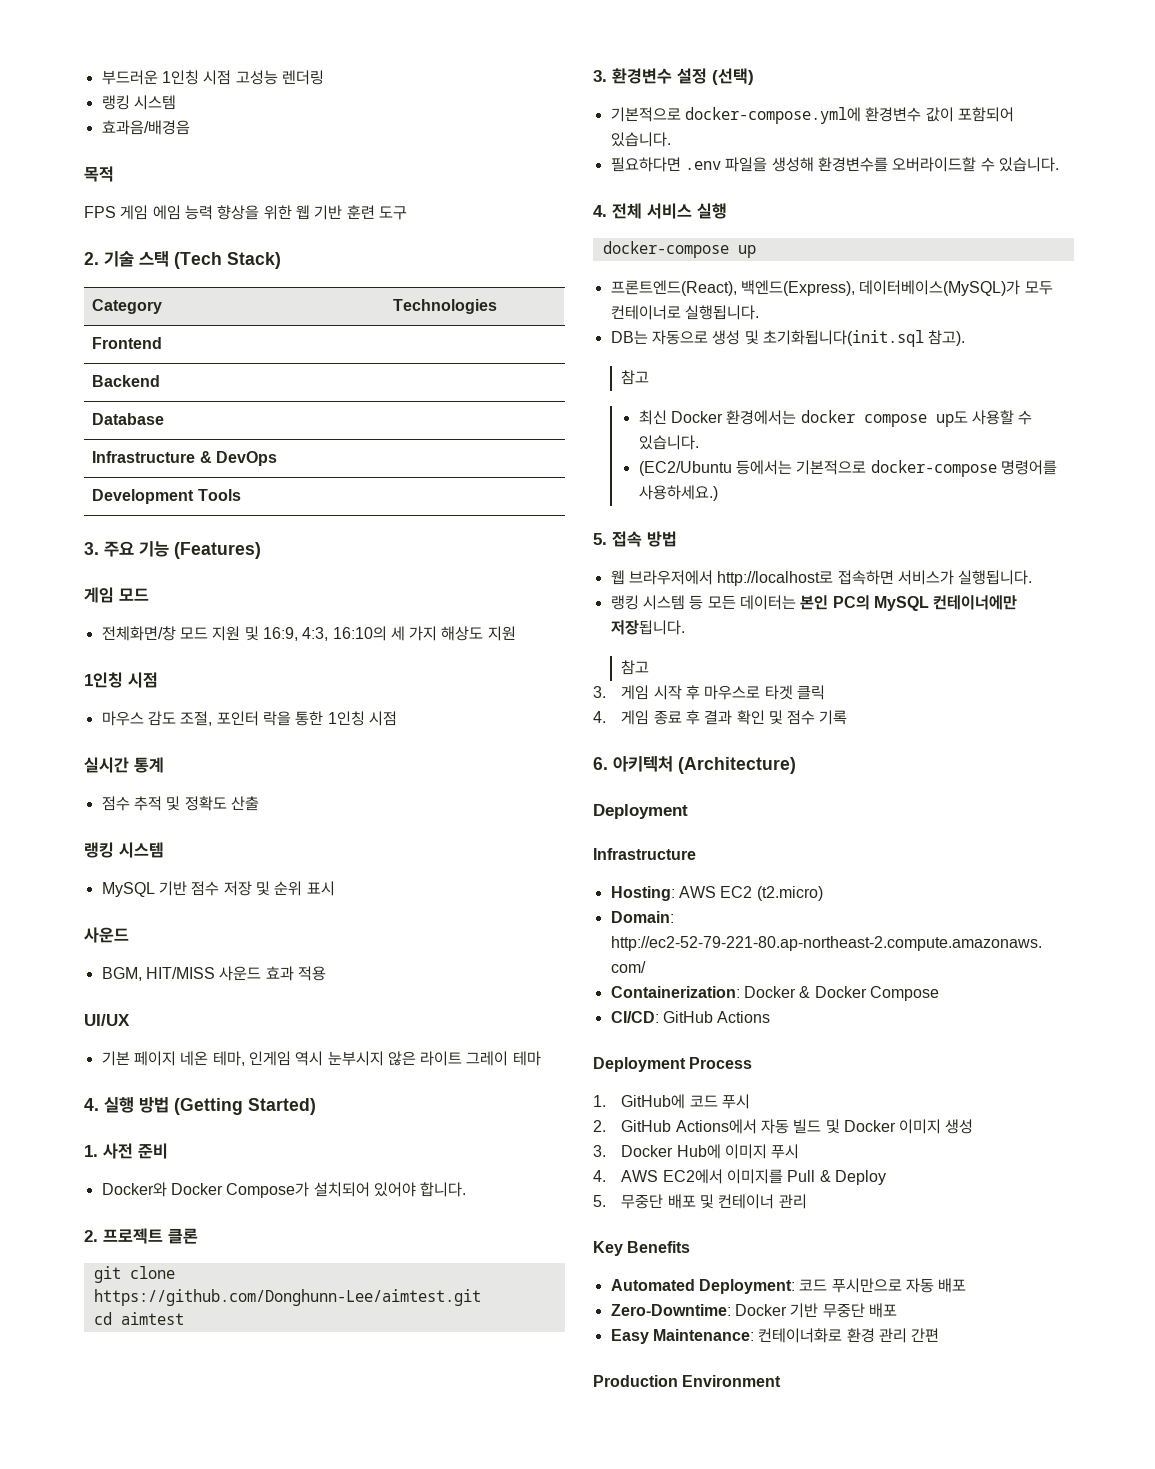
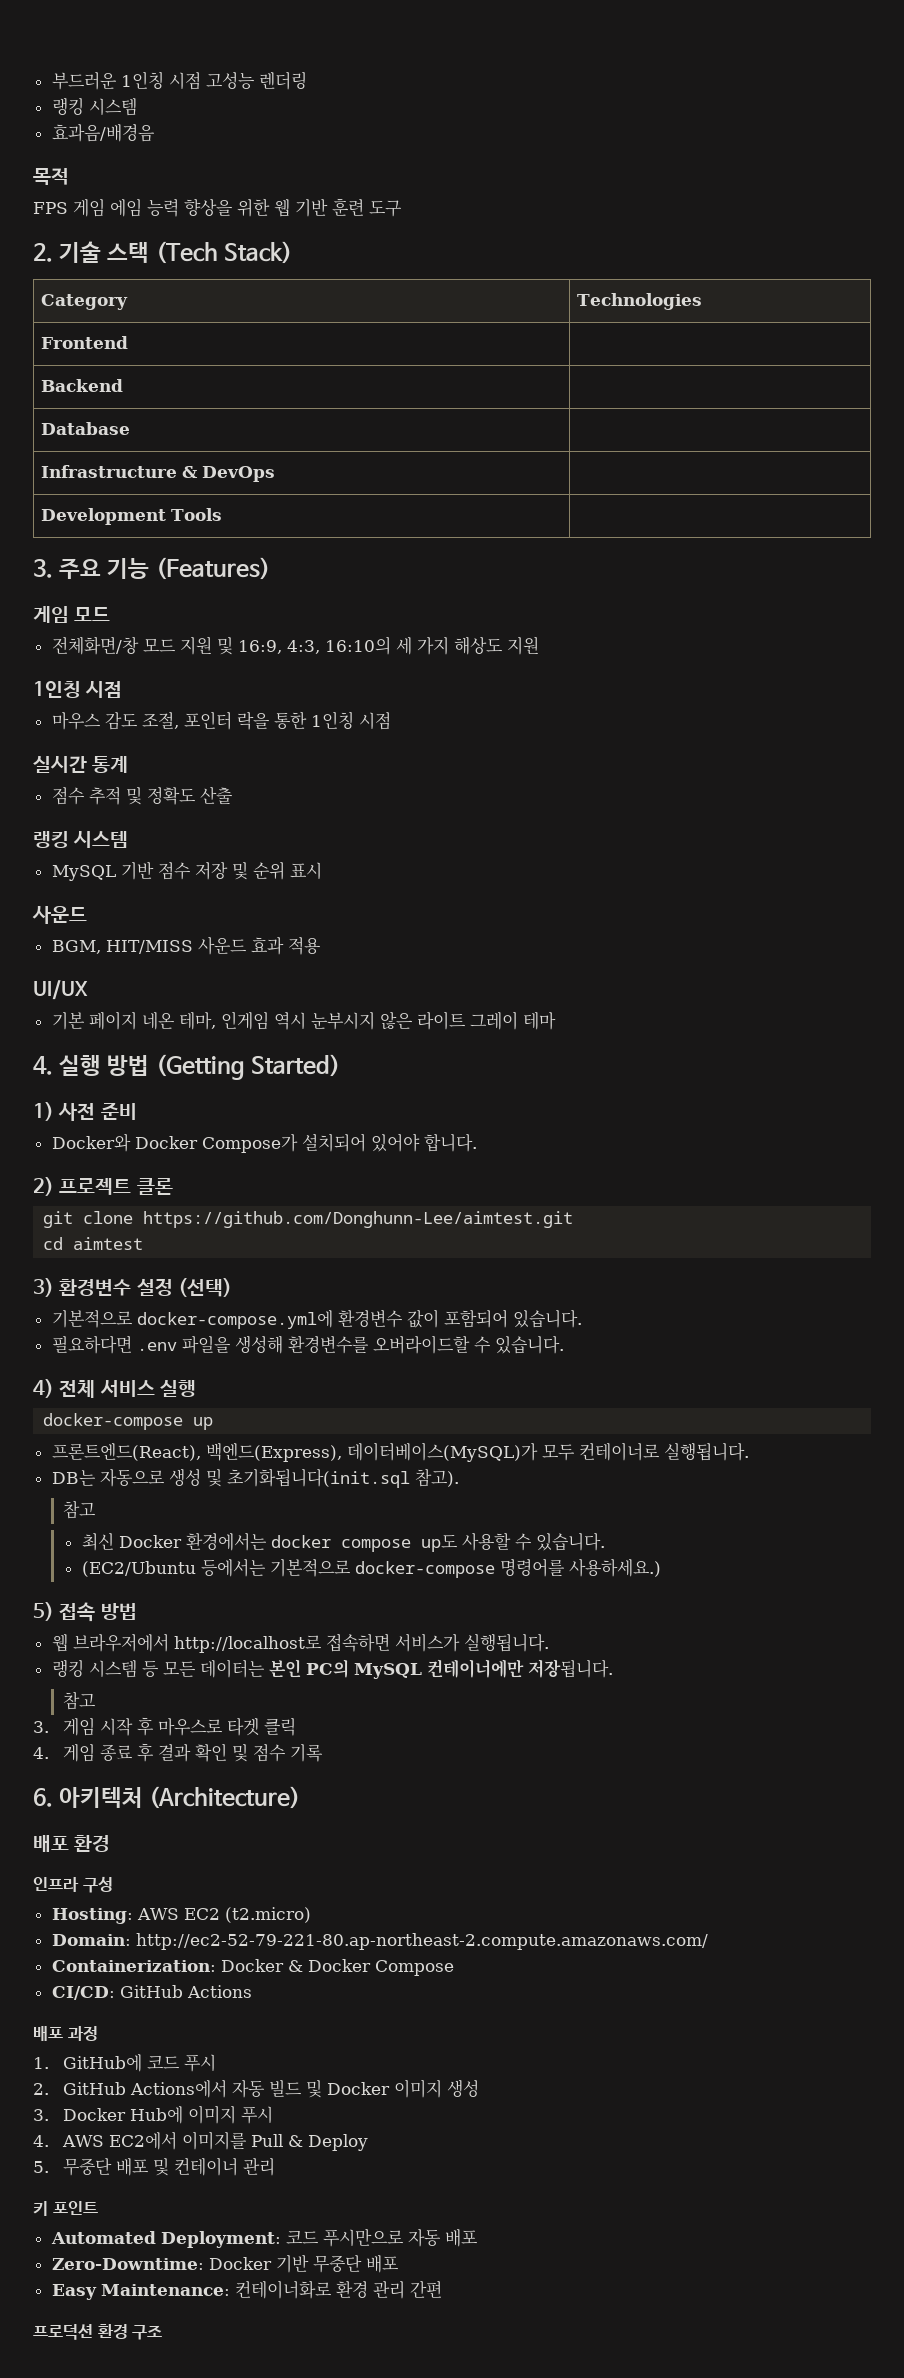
[84,1145,98,1157] 1. -> [33,1102,54,1121] 1)
[84,1230,98,1242] 2. -> [33,1177,54,1196] 2)
[593,70,607,82] 3. -> [33,1278,54,1297] 3)
[593,205,607,217] 4. -> [33,1379,54,1398] 4)
[593,533,607,545] 5. -> [33,1602,54,1621] 5)
[593,804,688,819] [593,848,696,860] Deployment // Infrastructure -> [33,1835,111,1852] [33,1876,113,1893] 배포 환경 // 인프라 구성
[593,1057,753,1072] Deployment Process -> [33,2026,98,2041] 배포 과정
[593,1241,691,1256] Key Benefits -> [33,2201,98,2216] 키 포인트
[593,1375,782,1387] Production Environment -> [33,2324,163,2340] 프로덕션 환경 구조

